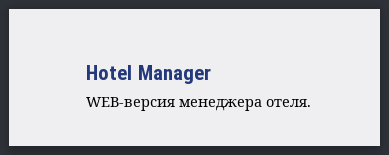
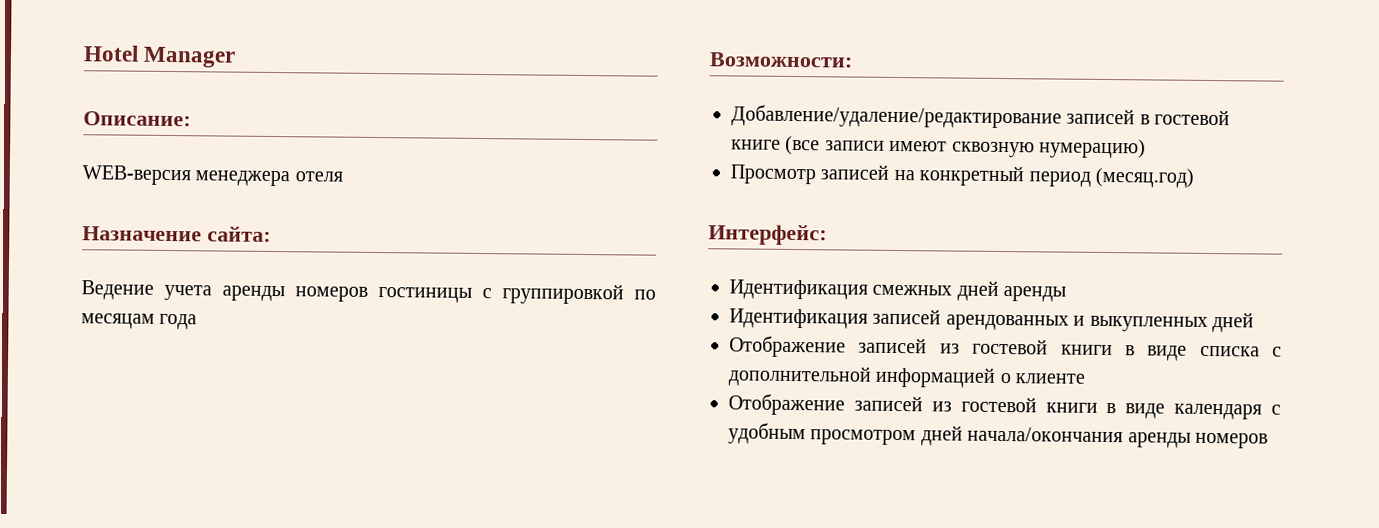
(211, 74) none -> [83,111,191,127] // Описание:
[266,99,311,107] отеля. -> [294,171,343,182] [82,226,271,242] [81,280,656,305] [81,313,198,330] [709,52,853,68] [731,104,1231,129] [731,135,1146,159] [730,164,1194,188] [708,224,827,246] [729,279,1067,302] [729,308,1254,333] [729,335,1282,361] [728,365,1086,388] [728,393,1281,420] [728,422,1268,449] отеля // Назначение сайта: // Ведение учета аренды номеров гостиницы с группировкой по месяцам года // Возможности: // Добавление/удаление/редактирование записей в гостевой книге (все записи имеют сквозную нумерацию) // Просмотр записей на конкретный период (месяц.год) // Интерфейс: // Идентификация смежных дней аренды // Идентификация записей арендованных и выкупленных дней // Отображение записей из гостевой книги в виде списка с дополнительной информацией о клиенте // Отображение записей из гостевой книги в виде календаря с удобным просмотром дней начала/окончания аренды номеров

